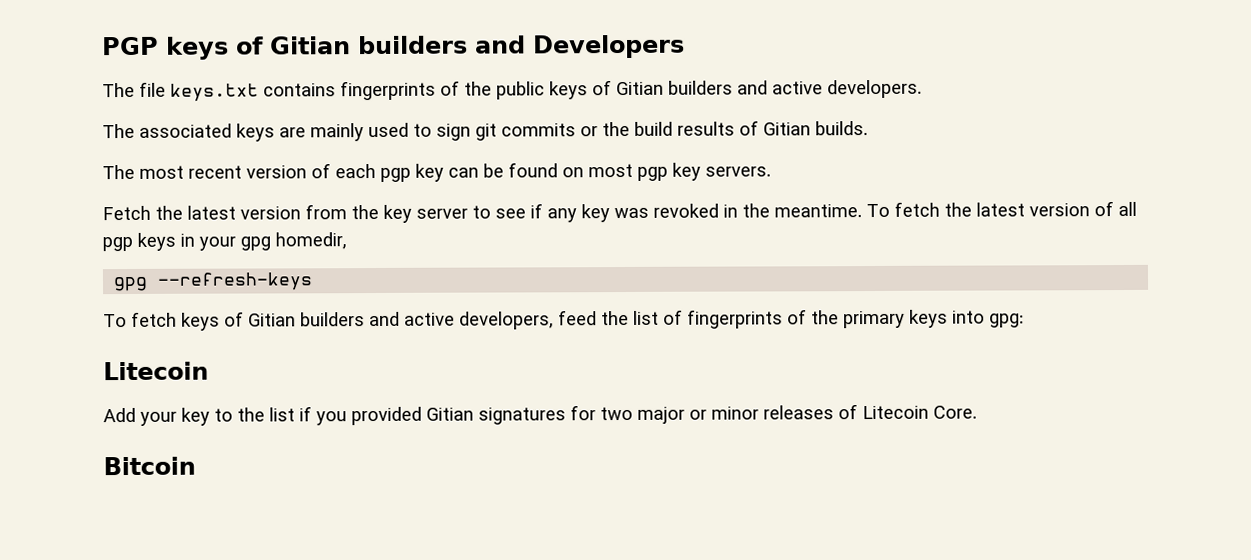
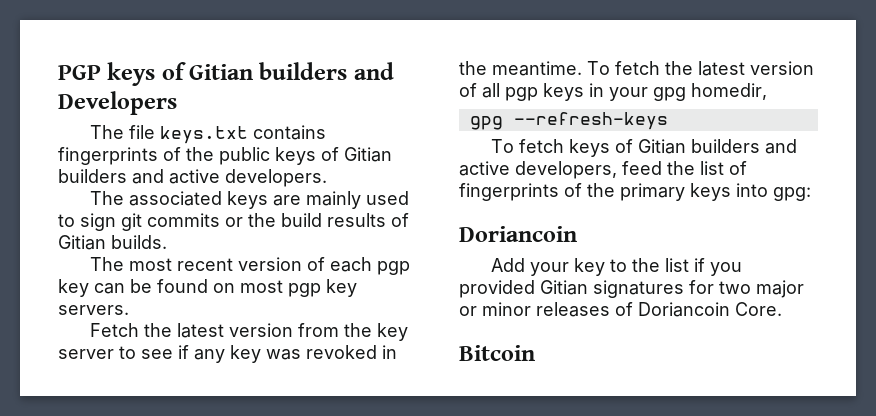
[103,361,209,381] Litecoin -> [459,226,577,242] Doriancoin
[862,405,929,420] Litecoin -> [638,302,730,317] Doriancoin

